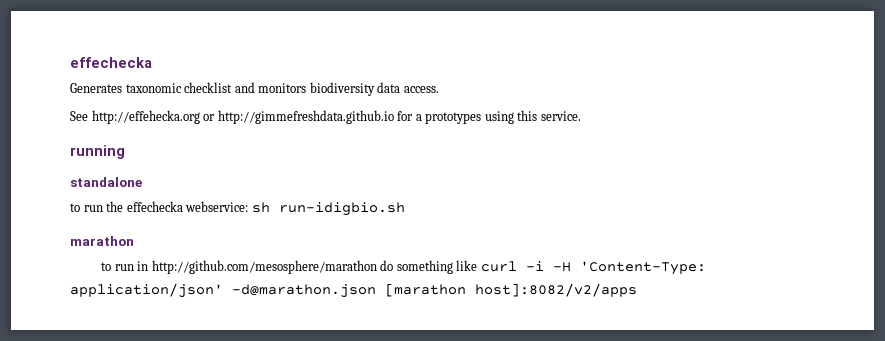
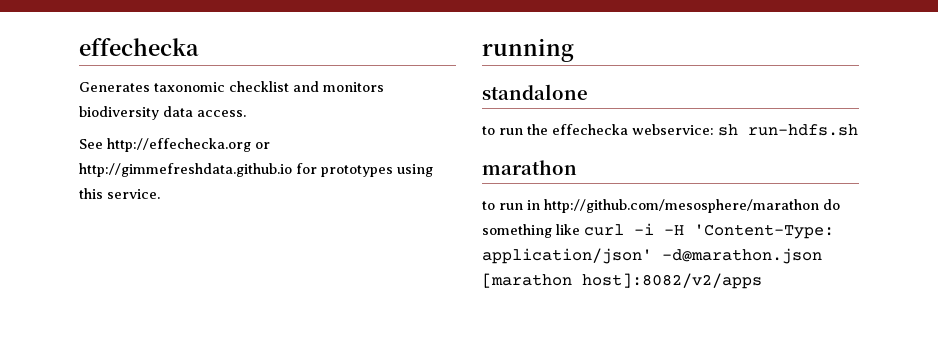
[91,110,200,124] http://effehecka.org -> [107,138,251,152] http://effechecka.org
[415,114,422,121] a -> (317, 168) none
[278,202,405,216] run-idigbio.sh -> [748,124,858,136] run-hdfs.sh

